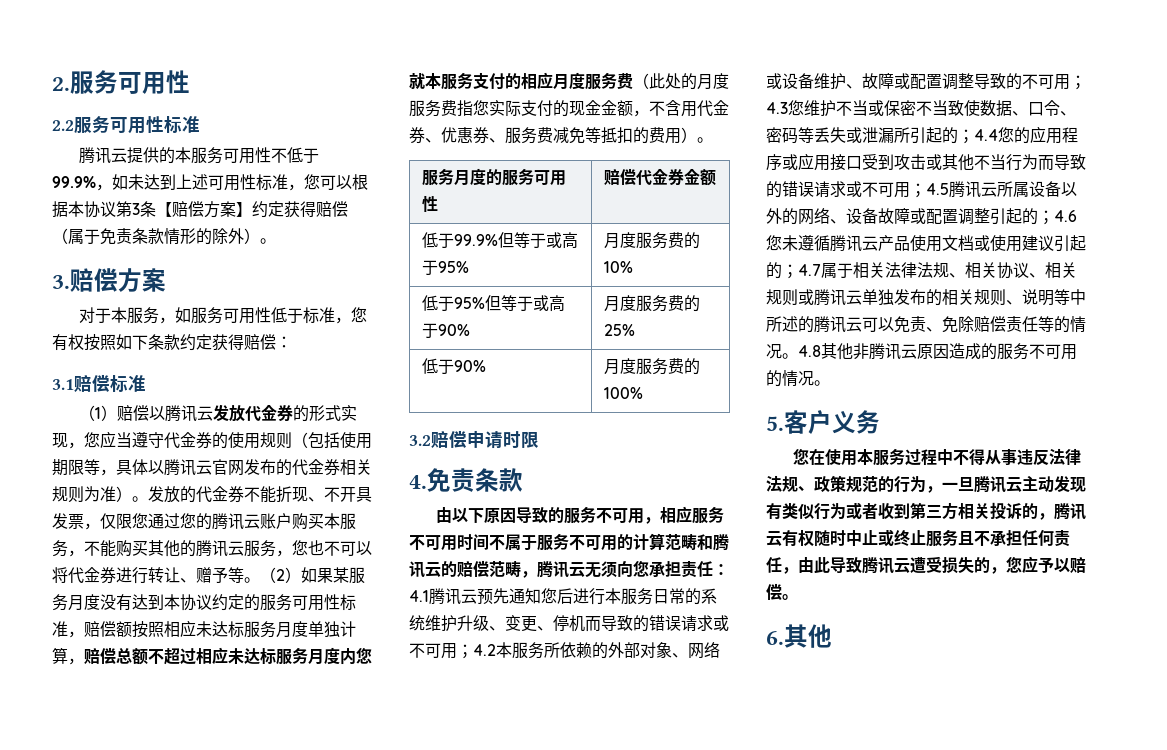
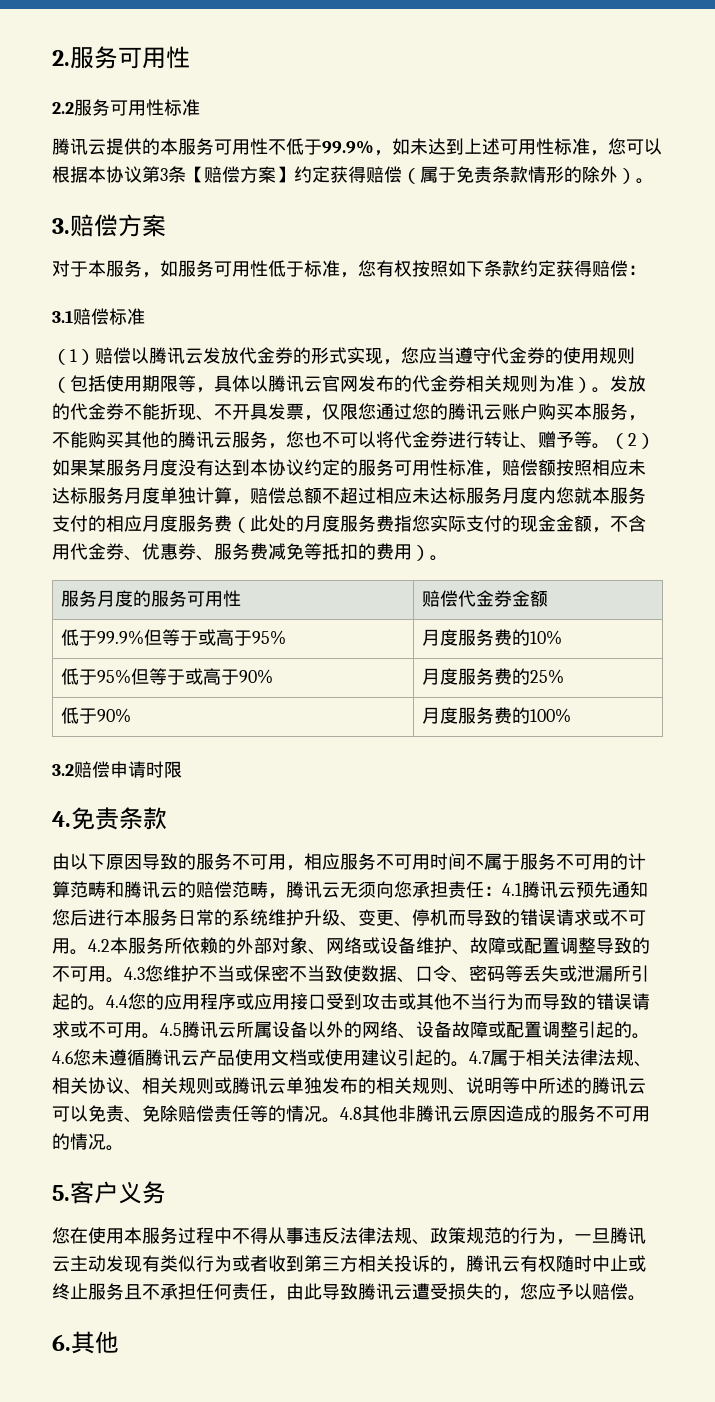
[457,644,473,659] ； -> [70,949,88,955] 。
[1070,75,1086,90] ； -> [106,977,124,983] 。
[958,129,974,144] ； -> [88,1005,106,1011] 。
[910,183,926,198] ； -> [142,1033,160,1039] 。
[1038,210,1054,225] ； -> [632,1033,650,1039] 。
[782,264,798,279] ； -> [451,1061,469,1067] 。

